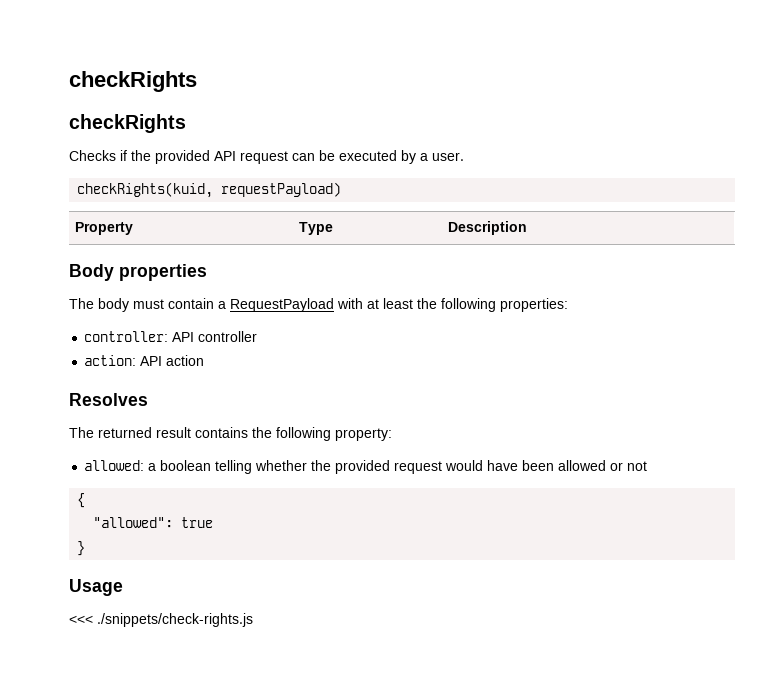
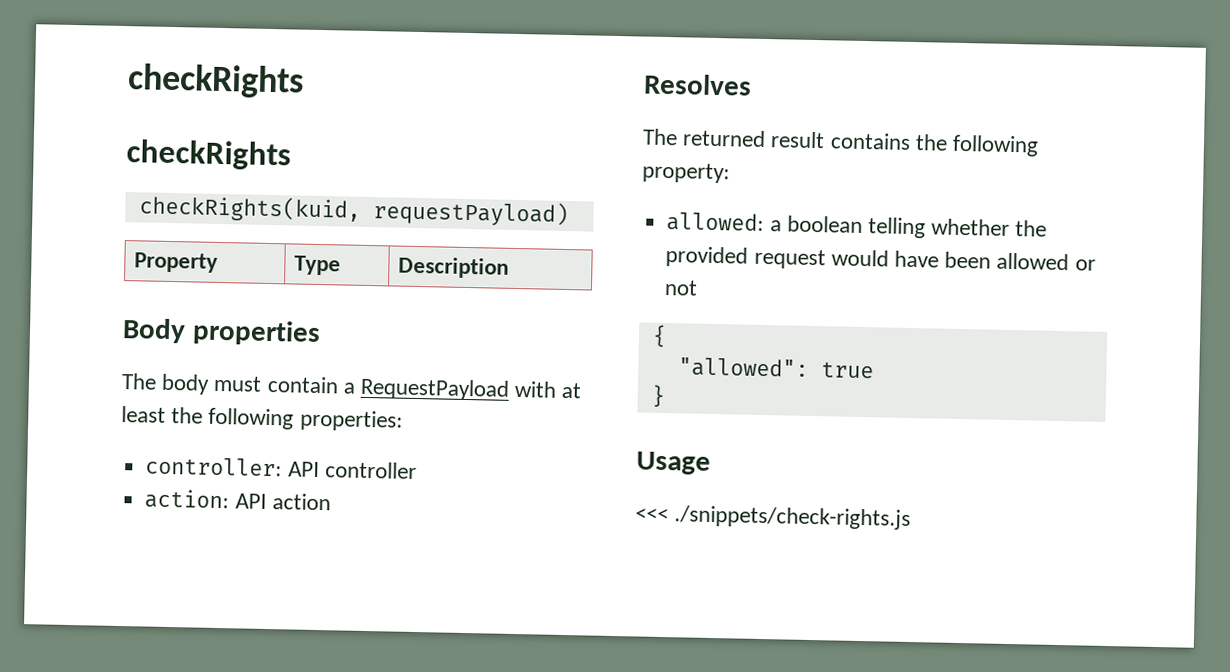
[69,150,464,164] // Checks if the provided API request can be executed by a user. -> (291, 155) none

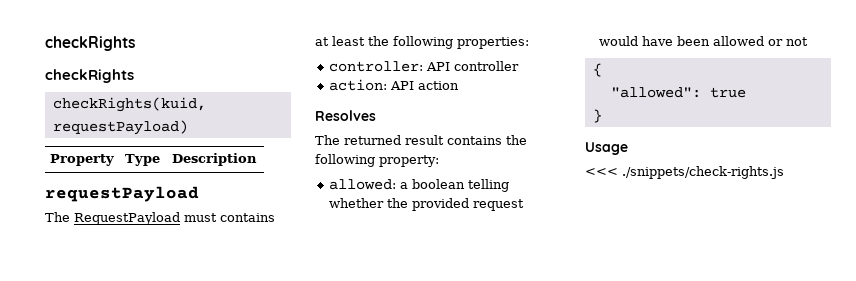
[122,318,321,347] [121,373,558,401] Body properties // The body must contain a RequestPayload with -> [45,186,199,202] [45,212,275,225] requestPayload // The RequestPayload must contains

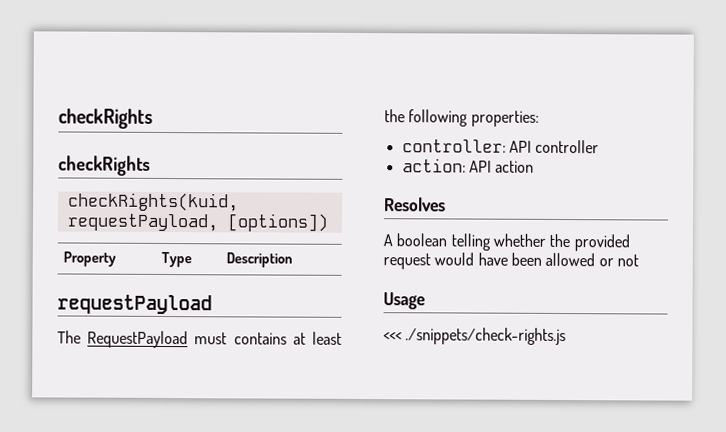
[52,120,188,135] requestPayload) -> [66,213,329,232] requestPayload, [options])
[315,135,527,145] [315,154,439,167] [328,179,408,190] The returned result contains the following property: // allowed: a -> [383,234,393,247] A
[592,63,602,77] [610,87,746,98] [592,109,602,123] // { // "allowed": true // } -> (639, 260) none

